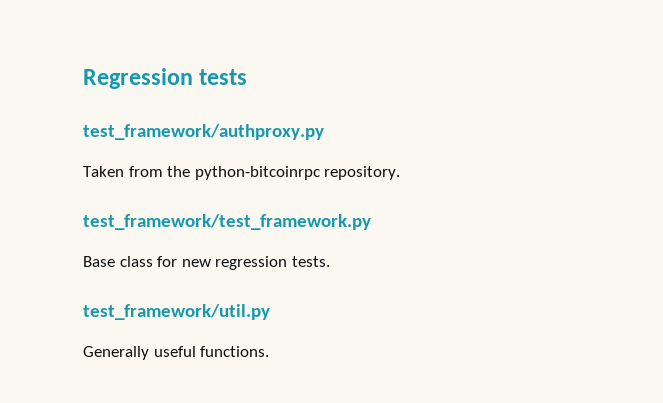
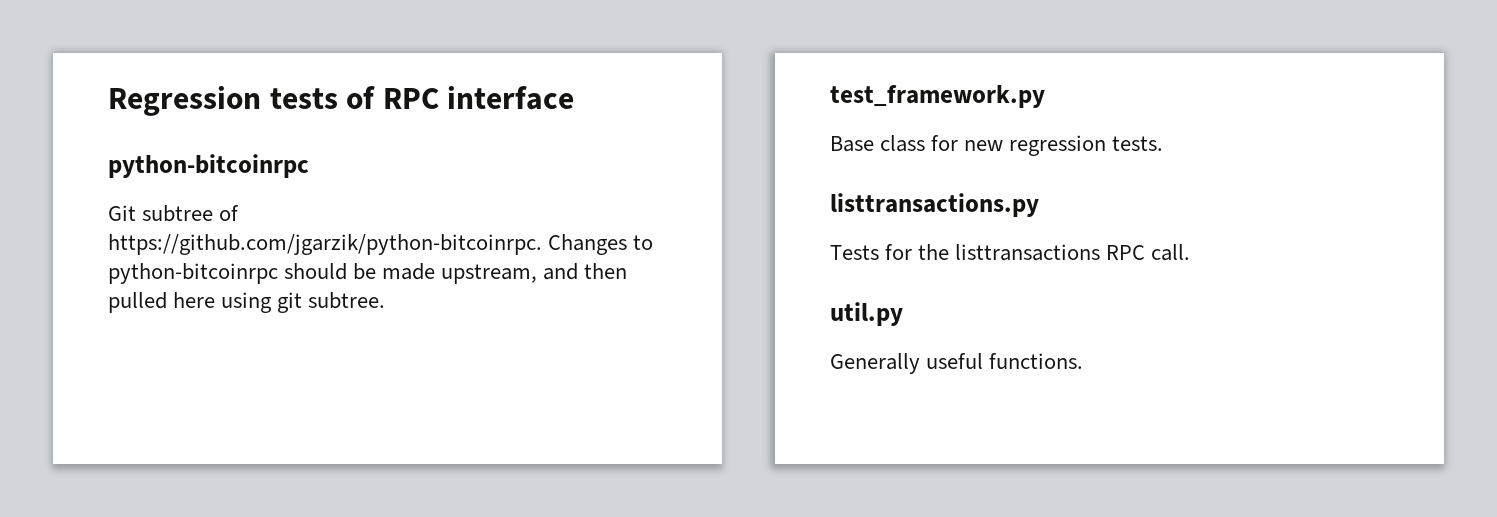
[83,124,324,140] [83,166,401,180] [83,214,371,230] // test_framework/authproxy.py // Taken from the python-bitcoinrpc repository. // test_framework/test_framework.py -> [346,86,575,110] [108,154,309,178] [108,205,240,222] [108,234,654,255] [108,263,628,284] [108,292,386,313] [830,85,1045,108] of RPC interface // python-bitcoinrpc // Git subtree of https://github.com/jgarzik/python-bitcoinrpc. Changes to python-bitcoinrpc should be made upstream, and then pulled here using git subtree. // test_framework.py
[83,304,270,320] test_framework/util.py -> [830,193,1039,217] [830,244,1191,261] [830,302,903,326] listtransactions.py // Tests for the listtransactions RPC call. // util.py

